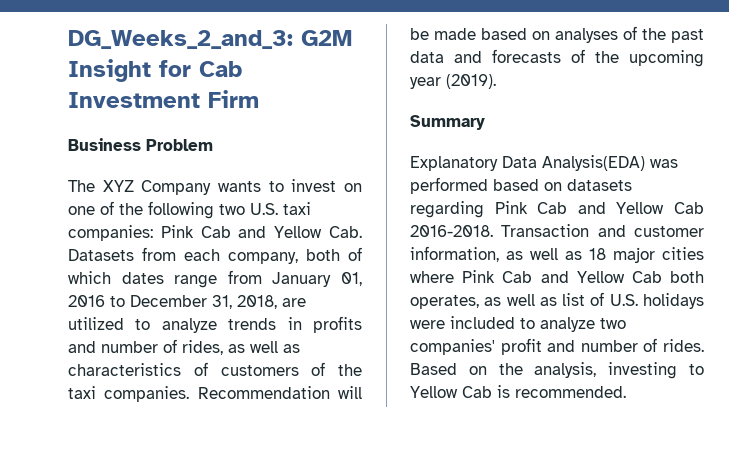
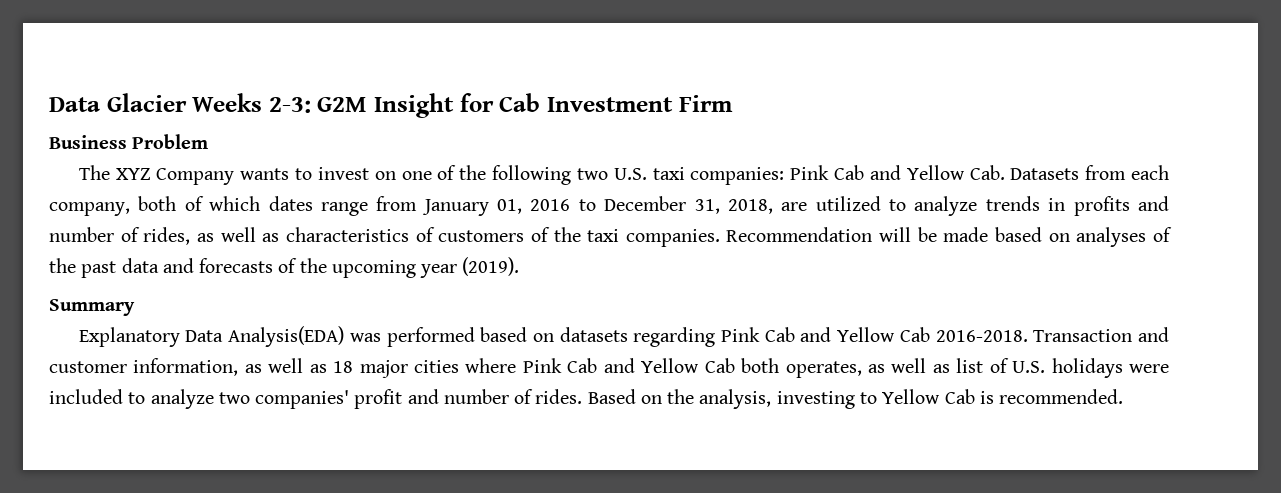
[68,30,293,49] DG_Weeks_2_and_3: -> [49,93,311,113] Data Glacier Weeks 2-3:

